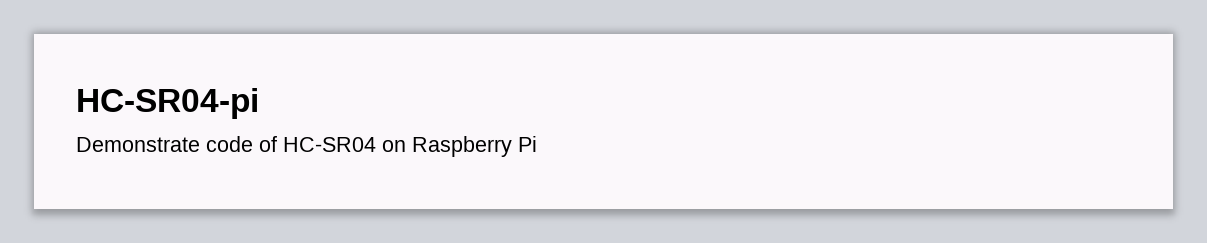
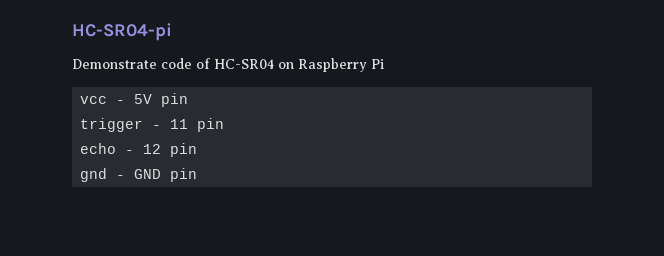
(537, 144) none -> [80,93,189,107] [80,118,225,132] [80,143,198,157] [80,168,198,182] // vcc - 5V pin // trigger - 11 pin // echo - 12 pin // gnd - GND pin

